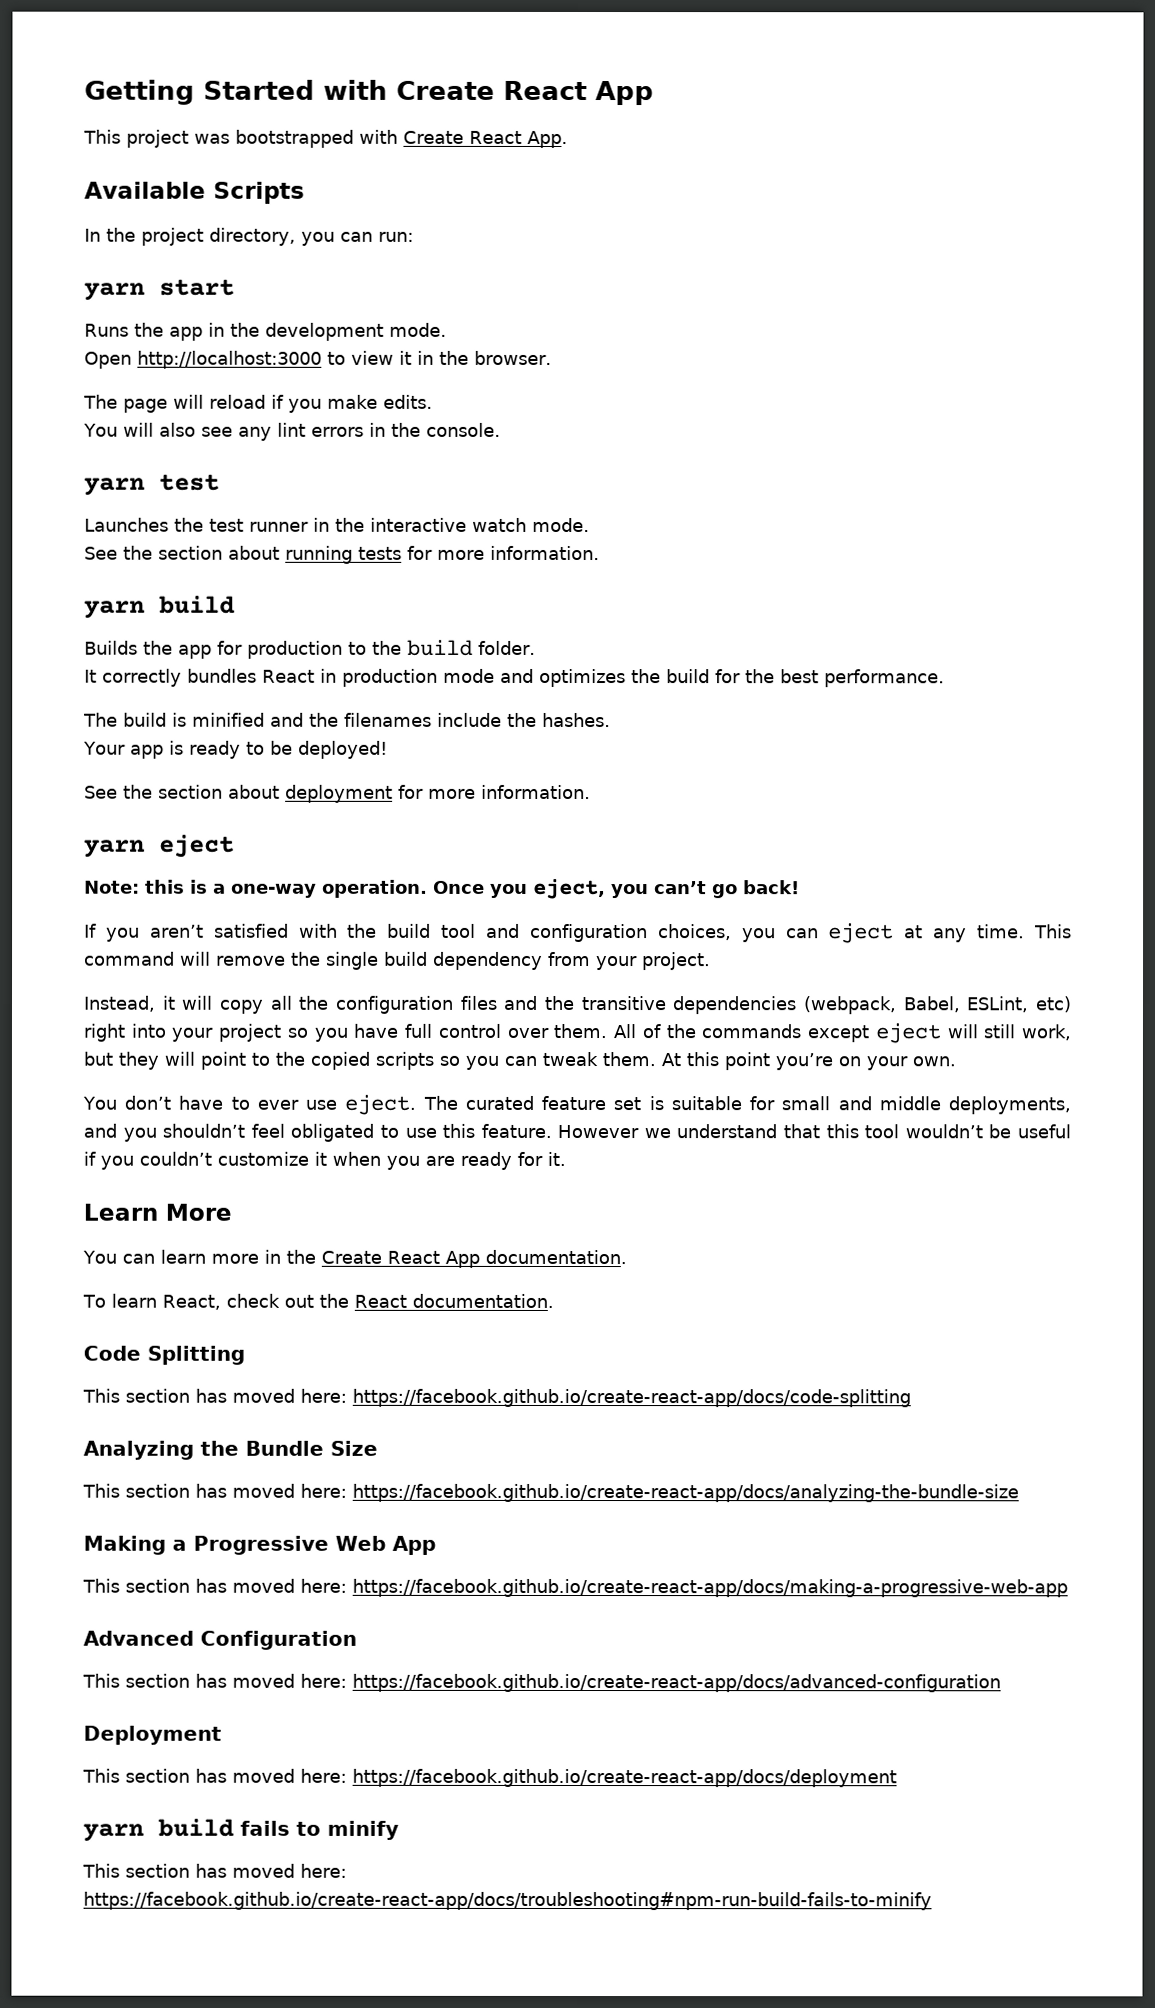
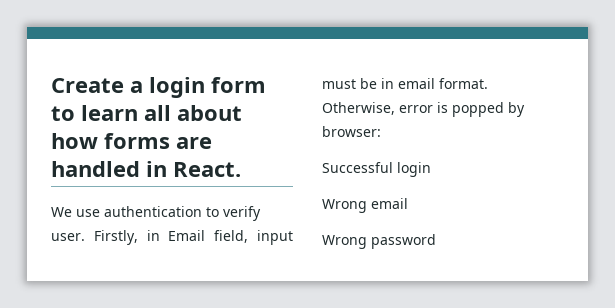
[84,79,654,106] [83,129,568,148] [84,181,305,204] [84,227,414,246] [84,278,235,301] [84,322,447,341] [84,350,552,369] [83,394,433,413] [83,422,501,441] [84,473,220,496] [84,517,590,533] [84,545,600,564] [84,595,235,619] [84,639,536,659] [84,668,945,688] [83,712,611,728] [83,740,388,759] [84,784,591,803] [84,834,235,858] [84,878,800,900] [84,923,1072,944] [84,951,711,971] [83,995,1072,1015] [83,1023,1071,1044] [83,1051,956,1071] [82,1094,1072,1115] [83,1123,1072,1142] [83,1151,566,1170] [83,1203,232,1221] [82,1249,627,1268] [82,1293,554,1310] [83,1345,245,1365] [82,1388,911,1408] [83,1440,378,1460] [82,1483,1019,1503] [83,1535,436,1555] [82,1578,1068,1598] [83,1630,357,1650] [82,1673,1001,1693] [83,1725,222,1745] [82,1768,897,1788] [83,1818,399,1842] [82,1863,347,1878] [83,1891,932,1911] Getting Started with Create React App // This project was bootstrapped with Create React App. // Available Scripts // In the project directory, you can run: // yarn start // Runs the app in the development mode. // Open http://localhost:3000 to view it in the browser. // The page will reload if you make edits. // You will also see any lint errors in the console. // yarn test // Launches the test runner in the interactive watch mode. // See the section about running tests for more information. // yarn build // Builds the app for production to the build folder. // It correctly bundles React in production mode and optimizes the build for the best performance. // The build is minified and the filenames include the hashes. // Your app is ready to be deployed! // See the section about deployment for more information. // yarn eject // Note: this is a one-way operation. Once you eject, you can’t go back! // If you aren’t satisfied with the build tool and configuration choices, you can eject at any time. This command will remove the single build dependency from your project. // Instead, it will copy all the configuration files and the transitive dependencies (webpack, Babel, ESLint, etc) right into your project so you have full control over them. All of the commands except eject will still work, but they will point to the copied scripts so you can tweak them. At this point you’re on your own. // You don’t have to ever use eject. The curated feature set is suitable for small and middle deployments, and you shouldn’t feel obligated to use this feature. However we understand that this tool wouldn’t be useful if you couldn’t customize it when you are ready for it. // Learn More // You can learn more in the Create React App documentation. // To learn React, check out the React documentation. // Code Splitting // This section has moved here: https://facebook.github.io/create-react-app/docs/code-splitting // Analyzing the Bundle Size // This section has moved here: https://facebook.github.io/create-react-app/docs/analyzing-the-bundle-size // Making a Progressive Web App // This section has moved here: https://facebook.github.io/create-react-app/docs/making-a-progressive-web-app // Advanced Configuration // This section has moved here: https://facebook.github.io/create-react-app/docs/advanced-configuration // Deployment // This section has moved here: https://facebook.github.io/create-react-app/docs/deployment // yarn build fails to minify // This section has moved here: https://facebook.github.io/create-react-app/docs/troubleshooting#npm-run-build-fails-to-minify -> [51,77,266,98] [51,105,242,121] [51,133,212,149] [51,161,241,177] [51,206,261,221] [51,230,293,245] [322,78,488,89] [322,102,525,117] [322,126,381,137] [322,162,431,177] [322,198,408,213] [322,234,436,249] Create a login form to learn all about how forms are handled in React. // We use authentication to verify user. Firstly, in Email field, input must be in email format. Otherwise, error is popped by browser: // Successful login // Wrong email // Wrong password

